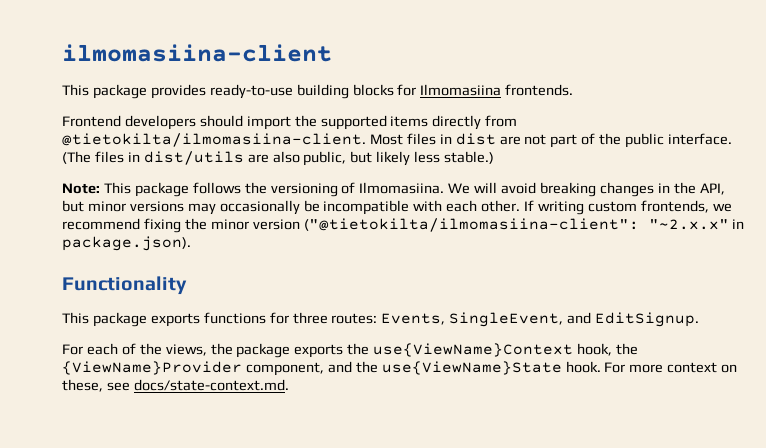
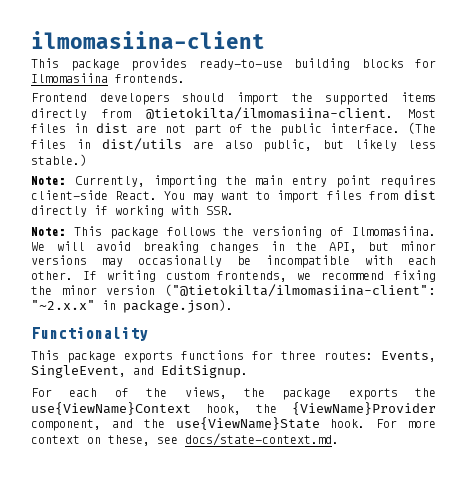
(495, 157) none -> [31,175,436,188] [31,190,437,203] [31,205,234,217] // Note: Currently, importing the main entry point requires client-side React. You may want to import files from dist directly if working with SSR.

